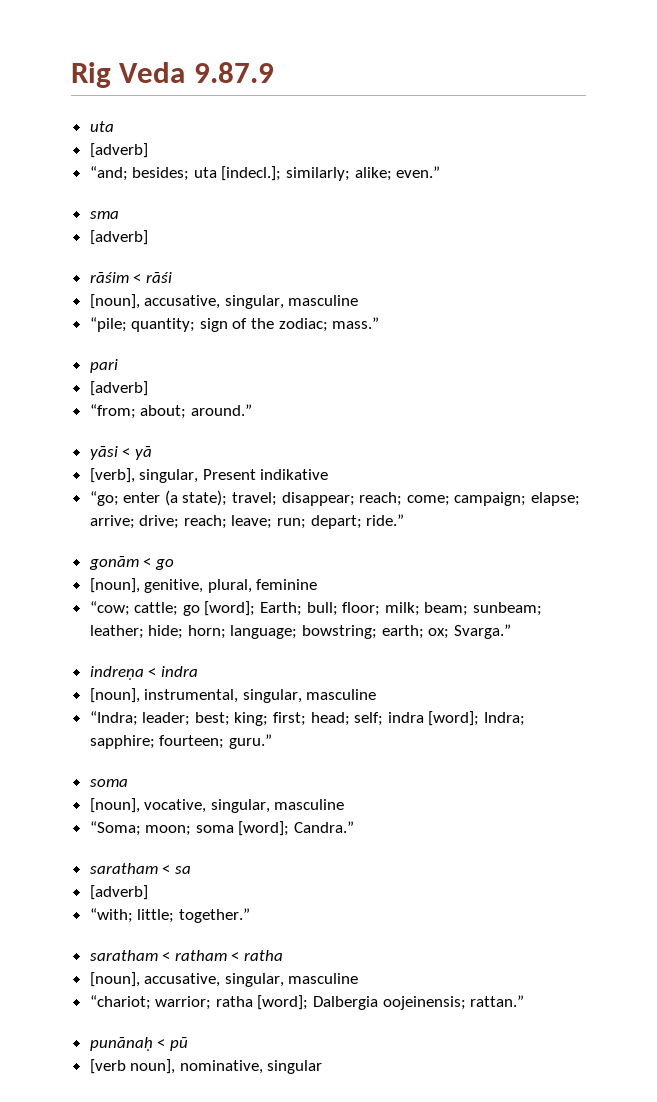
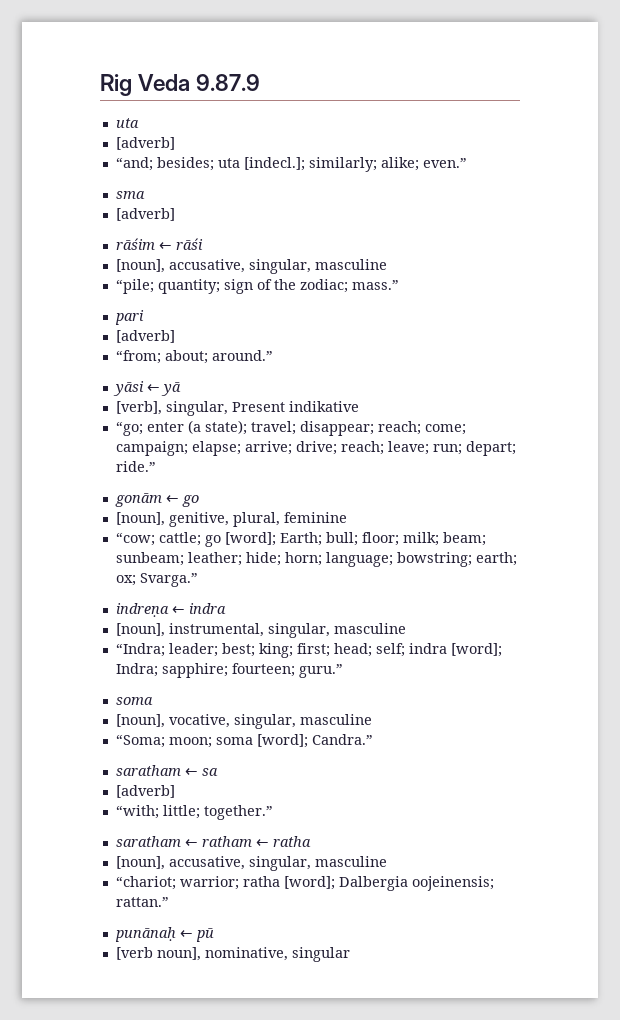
[133,274,142,283] < -> [158,242,172,250] ←
[122,448,131,457] < -> [146,384,160,392] ←
[143,558,152,567] < -> [165,495,179,503] ←
[148,668,157,677] < -> [171,606,185,614] ←
[162,865,171,874] < -> [184,768,198,776] ←
[162,950,240,961] < ratham < -> [184,836,269,847] ← ratham ←
[157,1039,166,1048] < -> [179,930,193,938] ←

